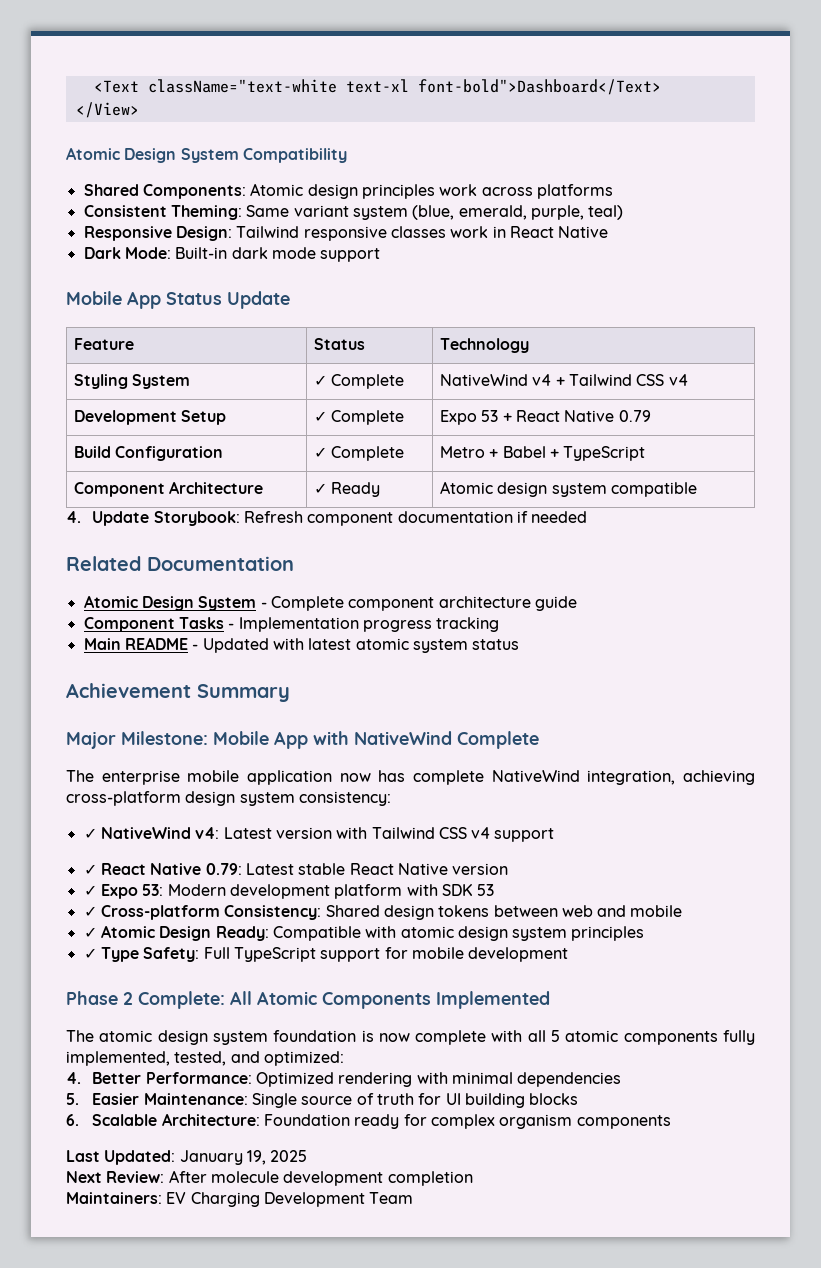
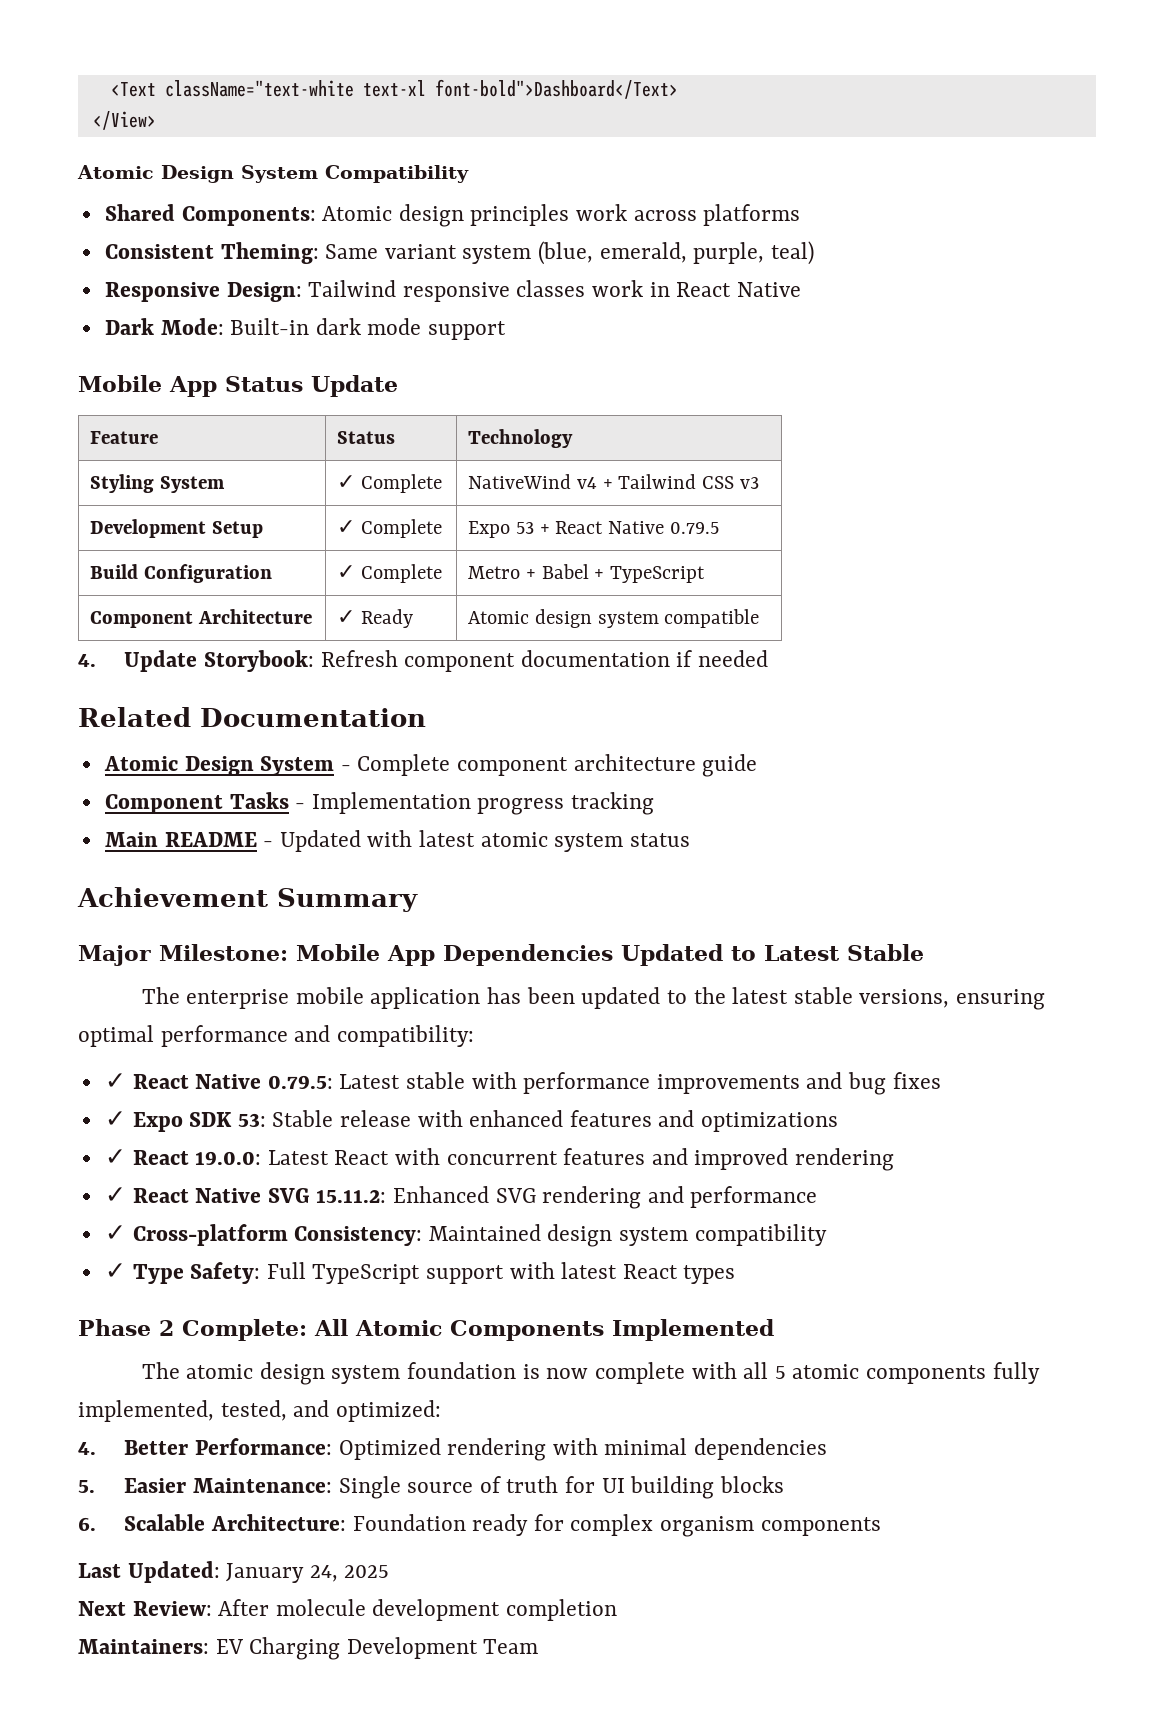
[668,374,688,386] v4 -> [740,477,760,489] v3
[618,410,651,422] 0.79 -> [670,522,720,534] 0.79.5
[313,731,539,749] with NativeWind Complete -> [443,944,924,966] Dependencies Updated to Latest Stable
[339,770,755,785] [66,791,391,806] [83,827,555,842] [83,863,242,875] now has complete NativeWind integration, achieving cross-platform design system consistency: // ✓ NativeWind v4: Latest version with Tailwind CSS v4 support // ✓ React Native 0.79: -> [487,987,1046,1010] [78,1025,474,1047] [104,1073,333,1089] has been updated to the latest stable versions, ensuring optimal performance and compatibility: // ✓ React Native 0.79.5:
[349,863,509,875] [83,884,495,899] [83,905,683,920] [83,925,645,941] React Native version // ✓ Expo 53: Modern development platform with SDK 53 // ✓ Cross-platform Consistency: Shared design tokens between web and mobile // ✓ Atomic Design Ready: Compatible with atomic design system principles -> [471,1072,941,1095] [104,1110,839,1132] [104,1148,895,1171] [104,1186,818,1209] [104,1224,827,1247] with performance improvements and bug fixes // ✓ Expo SDK 53: Stable release with enhanced features and optimizations // ✓ React 19.0.0: Latest React with concurrent features and improved rendering // ✓ React Native SVG 15.11.2: Enhanced SVG rendering and performance // ✓ Cross-platform Consistency: Maintained design system compatibility
[384,947,569,962] for mobile development -> [509,1262,736,1284] with latest React types
[246,1150,266,1165] 19, -> [309,1565,338,1582] 24,

